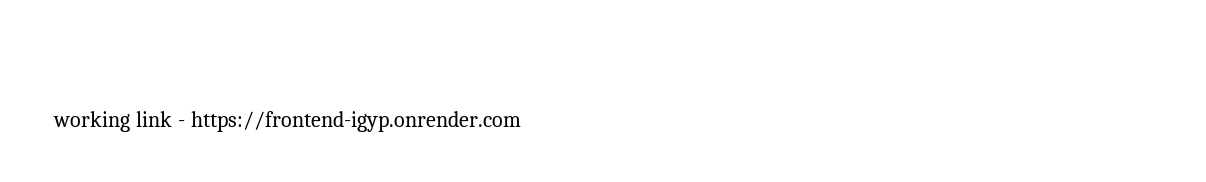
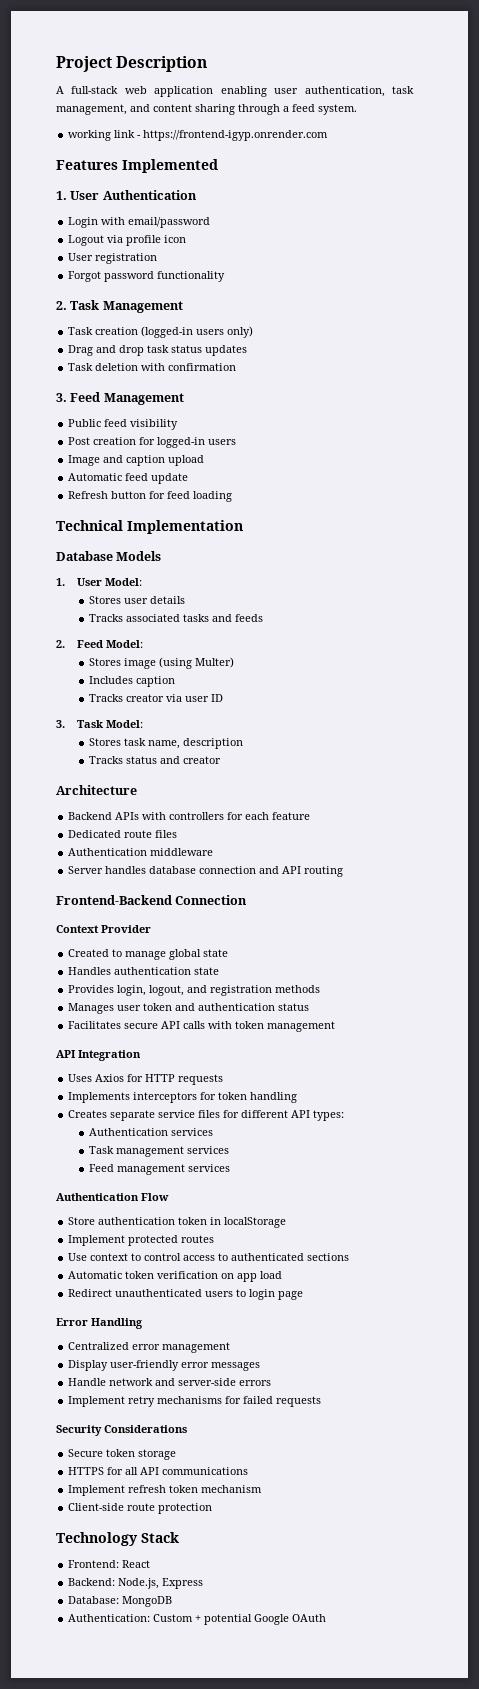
[53,111,521,132] working link - https://frontend-igyp.onrender.com -> [56,56,208,72] [56,86,414,97] [56,104,357,115] [68,130,329,141] [56,159,218,173] [56,190,197,200] [68,217,211,228] [68,235,187,246] [68,253,158,264] [68,271,226,282] [56,300,183,313] [68,326,254,338] [68,345,248,356] [68,363,237,371] [56,392,184,405] [68,419,179,430] [68,437,237,448] [68,455,205,466] [68,473,189,484] [68,491,233,502] [56,520,243,534] [56,551,162,561] [56,578,142,586] [88,596,185,604] [88,614,263,622] [56,640,143,648] [88,657,234,669] [88,676,175,687] [88,694,223,702] [56,720,143,728] [88,738,243,749] [88,756,221,764] [56,785,137,795] [68,812,311,820] [68,830,178,838] [68,848,214,856] [68,866,344,877] [56,895,248,905] [56,925,151,933] [68,949,229,960] [68,967,220,975] [68,985,321,996] [68,1003,310,1014] [68,1021,336,1032] [56,1050,141,1061] [68,1074,224,1085] [68,1092,298,1103] [68,1110,345,1121] [88,1128,213,1136] [88,1146,229,1157] [88,1164,230,1175] [56,1193,169,1201] [68,1217,287,1228] [68,1235,215,1246] [68,1253,350,1261] [68,1271,283,1282] [68,1289,304,1300] [56,1318,143,1329] [68,1342,231,1353] [68,1360,261,1371] [68,1378,272,1386] [68,1396,322,1407] [56,1425,187,1436] [68,1449,177,1460] [68,1467,249,1475] [68,1485,263,1496] [68,1503,213,1514] [56,1532,179,1546] [68,1560,151,1568] [68,1578,204,1589] [68,1596,173,1607] [68,1614,327,1625] Project Description // A full-stack web application enabling user authentication, task management, and content sharing through a feed system. // working link - https://frontend-igyp.onrender.com // Features Implemented // 1. User Authentication // Login with email/password // Logout via profile icon // User registration // Forgot password functionality // 2. Task Management // Task creation (logged-in users only) // Drag and drop task status updates // Task deletion with confirmation // 3. Feed Management // Public feed visibility // Post creation for logged-in users // Image and caption upload // Automatic feed update // Refresh button for feed loading // Technical Implementation // Database Models // 1. User Model: // Stores user details // Tracks associated tasks and feeds // 2. Feed Model: // Stores image (using Multer) // Includes caption // Tracks creator via user ID // 3. Task Model: // Stores task name, description // Tracks status and creator // Architecture // Backend APIs with controllers for each feature // Dedicated route files // Authentication middleware // Server handles database connection and API routing // Frontend-Backend Connection // Context Provider // Created to manage global state // Handles authentication state // Provides login, logout, and registration methods // Manages user token and authentication status // Facilitates secure API calls with token management // API Integration // Uses Axios for HTTP requests // Implements interceptors for token handling // Creates separate service files for different API types: // Authentication services // Task management services // Feed management services // Authentication Flow // Store authentication token in localStorage // Implement protected routes // Use context to control access to authenticated sections // Automatic token verification on app load // Redirect unauthenticated users to login page // Error Handling // Centralized error management // Display user-friendly error messages // Handle network and server-side errors // Implement retry mechanisms for failed requests // Security Considerations // Secure token storage // HTTPS for all API communications // Implement refresh token mechanism // Client-side route protection // Technology Stack // Frontend: React // Backend: Node.js, Express // Database: MongoDB // Authentication: Custom + potential Google OAuth

